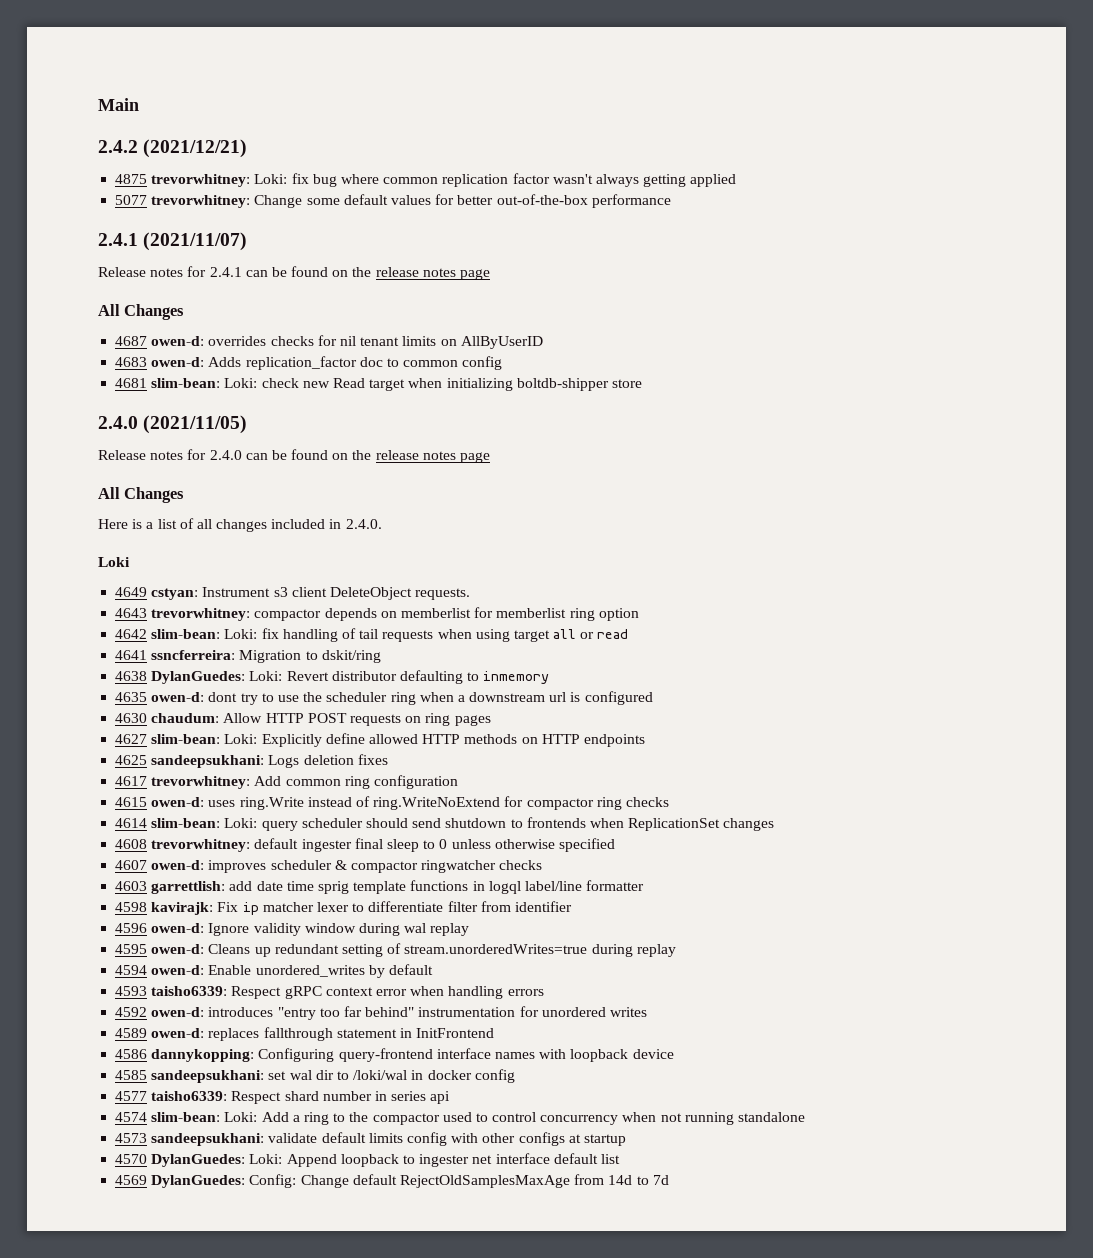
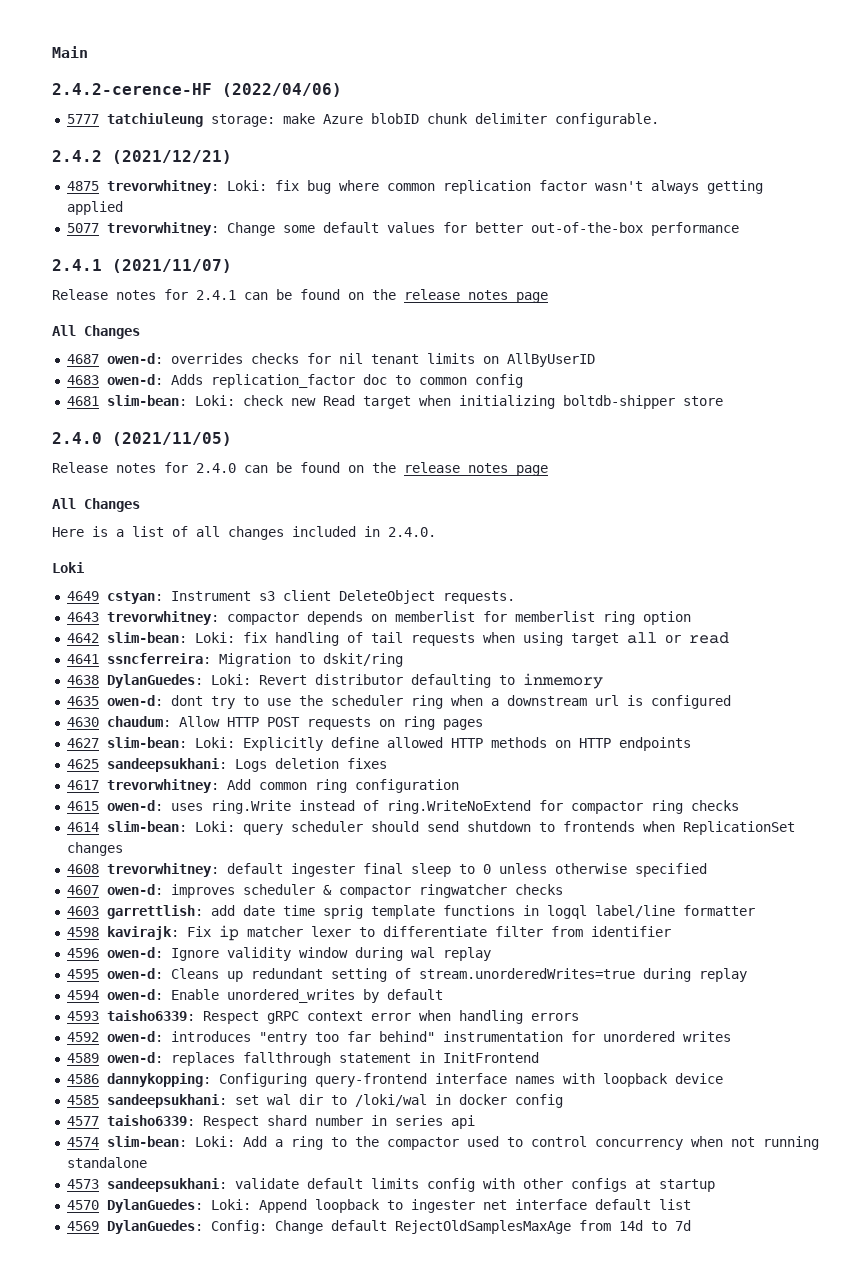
(139, 104) none -> [52,83,342,97] [66,113,659,127] // 2.4.2-cerence-HF (2022/04/06) // 5777 tatchiuleung storage: make Azure blobID chunk delimiter configurable.

